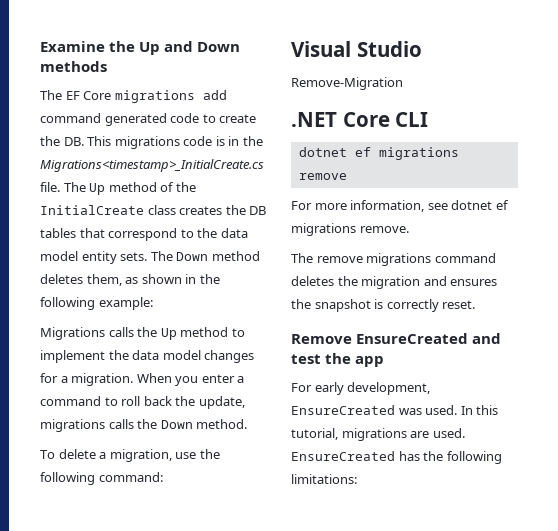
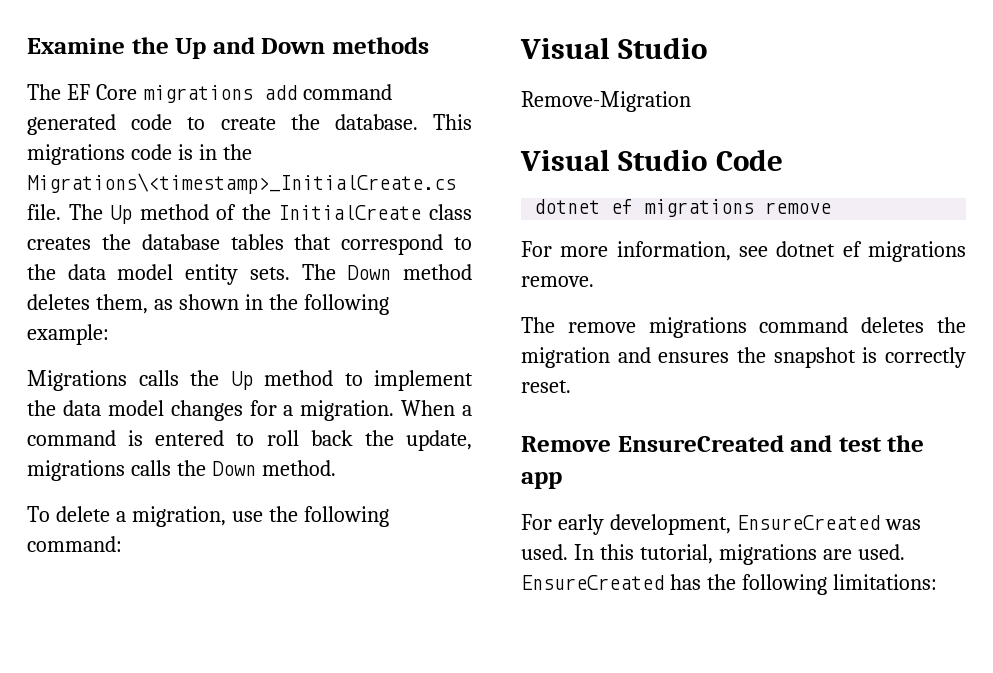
[63,137,84,146] DB. -> [334,114,418,130] database.
[40,159,264,172] Migrations<timestamp>_InitialCreate.cs -> [27,173,456,194] Migrations\<timestamp>_InitialCreate.cs
[249,206,267,215] DB -> [141,234,220,250] database
[175,374,245,386] [40,396,101,406] you enter a command -> [462,405,472,416] [27,430,225,446] a command is entered
[291,112,429,127] .NET Core CLI -> [520,149,783,171] Visual Studio Code

